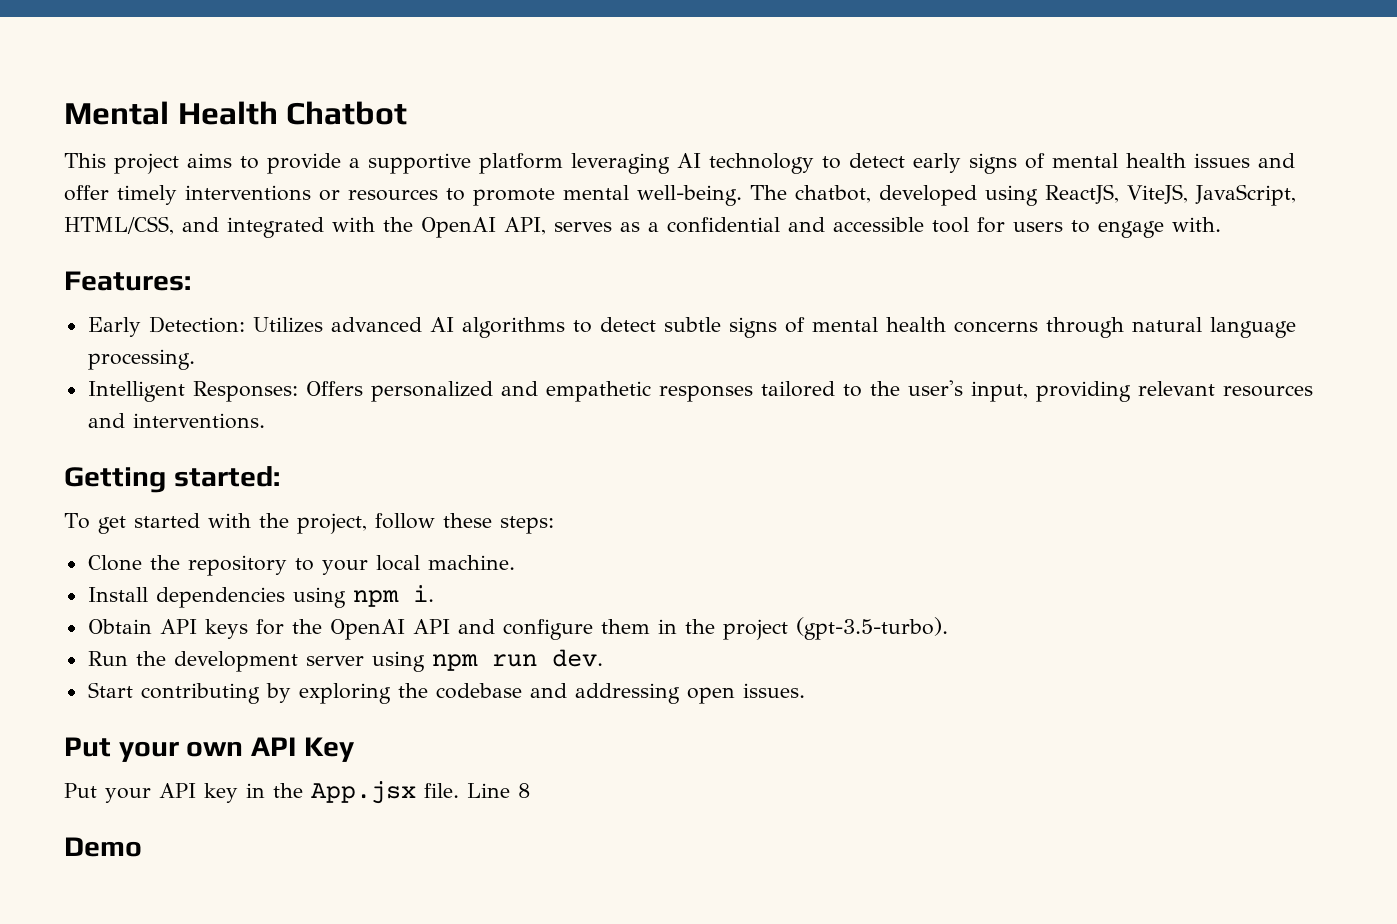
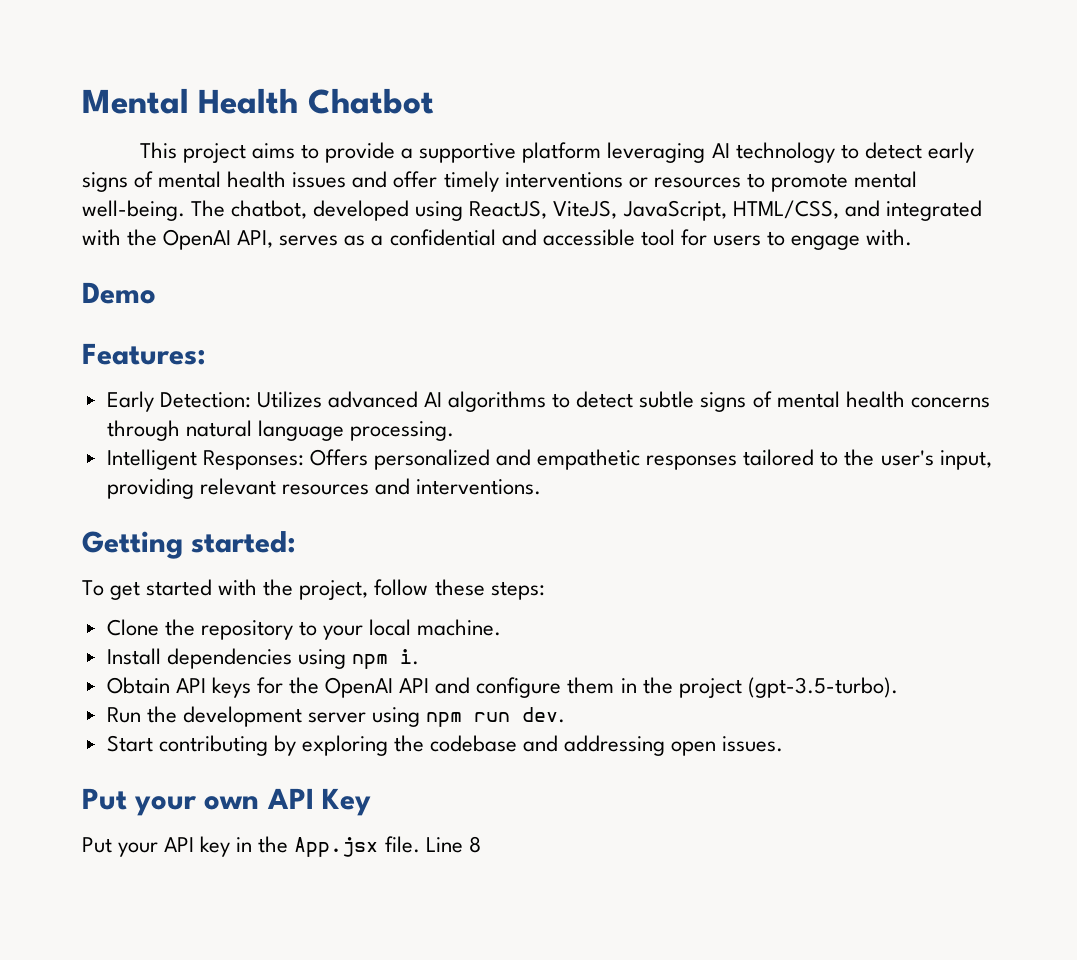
(1221, 224) none -> [82,282,156,304] // Demo
[64,837,142,857] // Demo -> (481, 844) none

